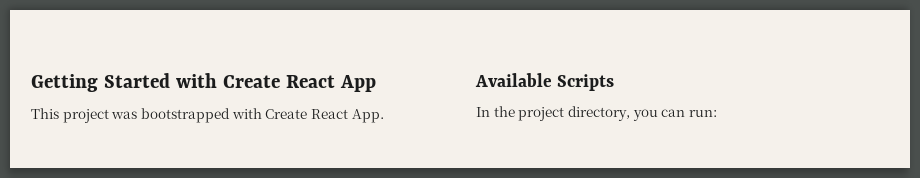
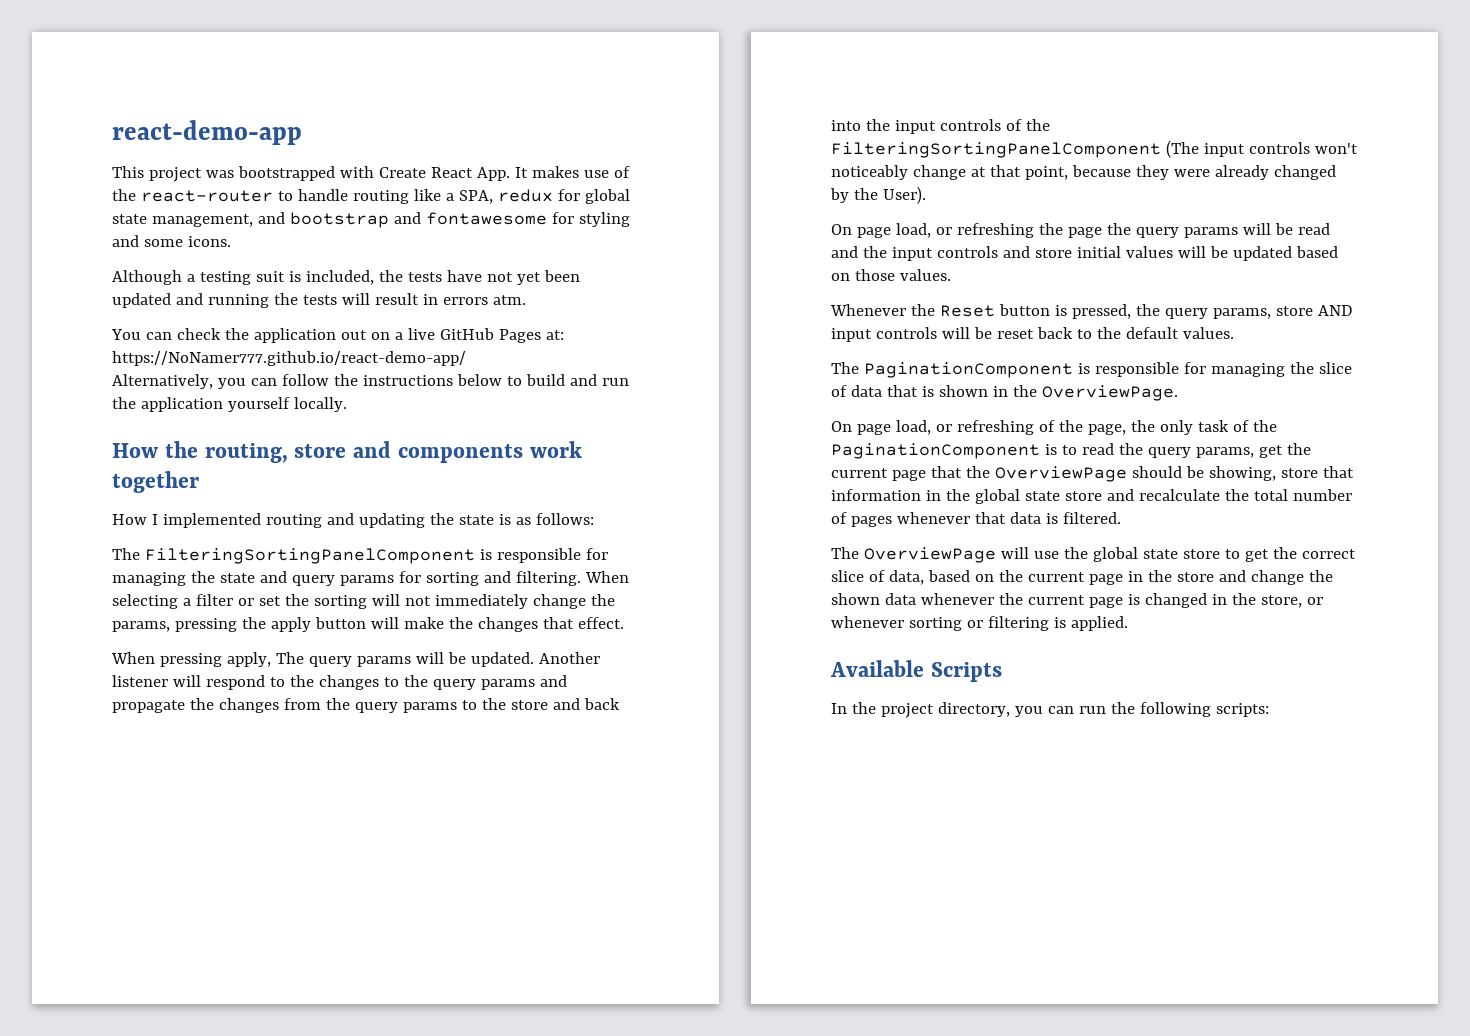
[31,73,376,92] Getting Started with Create React App -> [112,120,302,145] react-demo-app
(384, 116) none -> [514,166,630,178] [112,189,630,204] [112,212,630,228] [112,235,231,247] [112,270,580,285] [112,293,526,308] [111,328,564,343] [112,351,466,366] [112,374,629,389] [112,397,347,412] [112,441,582,463] [112,471,199,493] [112,513,594,528] [112,548,608,564] [112,571,629,586] [112,594,615,609] [112,617,624,632] [111,652,600,667] [112,675,567,690] [112,698,620,713] [831,119,1050,134] [831,140,1358,158] [831,165,1336,180] [830,186,926,204] [831,223,1330,238] [831,246,1338,261] [831,269,951,281] [830,304,1353,319] [831,327,1234,342] [831,362,1352,378] [831,385,1178,401] [831,420,1277,435] [831,443,1311,459] [831,466,1354,482] [831,489,1352,504] [831,512,1121,527] [831,547,1356,563] [831,570,1333,585] [831,593,1323,608] [831,616,1128,631] It makes use of the react-router to handle routing like a SPA, redux for global state management, and bootstrap and fontawesome for styling and some icons. // Although a testing suit is included, the tests have not yet been updated and running the tests will result in errors atm. // You can check the application out on a live GitHub Pages at: https://NoNamer777.github.io/react-demo-app/ // Alternatively, you can follow the instructions below to build and run the application yourself locally. // How the routing, store and components work together // How I implemented routing and updating the state is as follows: // The FilteringSortingPanelComponent is responsible for managing the state and query params for sorting and filtering. When selecting a filter or set the sorting will not immediately change the params, pressing the apply button will make the changes that effect. // When pressing apply, The query params will be updated. Another listener will respond to the changes to the query params and propagate the changes from the query params to the store and back into the input controls of the FilteringSortingPanelComponent (The input controls won't noticeably change at that point, because they were already changed by the User). // On page load, or refreshing the page the query params will be read and the input controls and store initial values will be updated based on those values. // Whenever the Reset button is pressed, the query params, store AND input controls will be reset back to the default values. // The PaginationComponent is responsible for managing the slice of data that is shown in the OverviewPage. // On page load, or refreshing of the page, the only task of the PaginationComponent is to read the query params, get the current page that the OverviewPage should be showing, store that information in the global state store and recalculate the total number of pages whenever that data is filtered. // The OverviewPage will use the global state store to get the correct slice of data, based on the current page in the store and change the shown data whenever the current page is changed in the store, or whenever sorting or filtering is applied.
[688,110,717,117] run: -> [1078,702,1269,717] run the following scripts:

